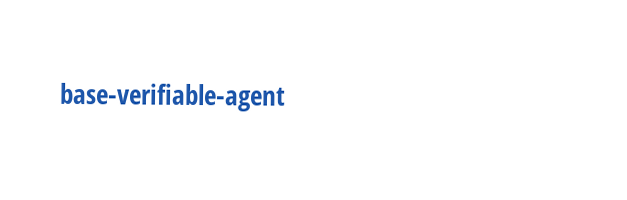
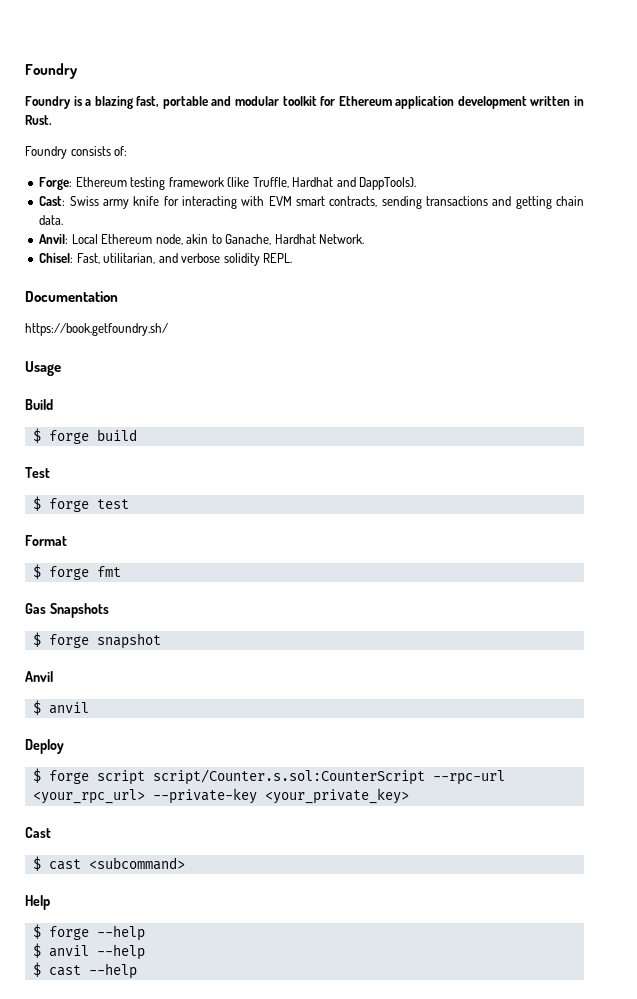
[59,82,286,112] base-verifiable-agent -> [25,63,78,79] [25,96,584,109] [25,115,52,125] [25,146,128,159] [39,177,417,190] [39,196,585,209] [39,215,64,225] [39,234,365,245] [39,253,293,266] [25,291,118,302] [25,323,168,336] [25,361,61,376] [25,399,53,410] [32,428,137,444] [25,467,50,478] [32,496,129,512] [25,535,67,546] [32,564,121,580] [25,603,109,618] [32,632,161,649] [25,671,53,682] [32,700,89,715] [25,739,64,754] [32,768,505,785] [32,788,409,804] [25,827,51,838] [32,856,185,871] [25,895,50,910] [32,924,145,941] [32,943,145,960] [32,962,137,979] Foundry // Foundry is a blazing fast, portable and modular toolkit for Ethereum application development written in Rust. // Foundry consists of: // Forge: Ethereum testing framework (like Truffle, Hardhat and DappTools). // Cast: Swiss army knife for interacting with EVM smart contracts, sending transactions and getting chain data. // Anvil: Local Ethereum node, akin to Ganache, Hardhat Network. // Chisel: Fast, utilitarian, and verbose solidity REPL. // Documentation // https://book.getfoundry.sh/ // Usage // Build // $ forge build // Test // $ forge test // Format // $ forge fmt // Gas Snapshots // $ forge snapshot // Anvil // $ anvil // Deploy // $ forge script script/Counter.s.sol:CounterScript --rpc-url <your_rpc_url> --private-key <your_private_key> // Cast // $ cast <subcommand> // Help // $ forge --help // $ anvil --help // $ cast --help

